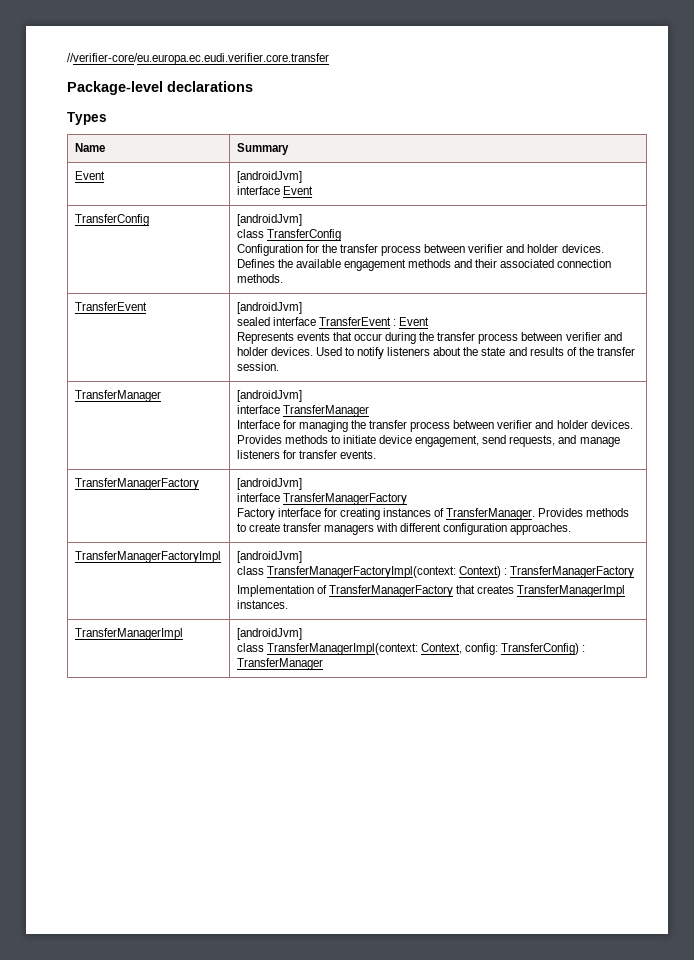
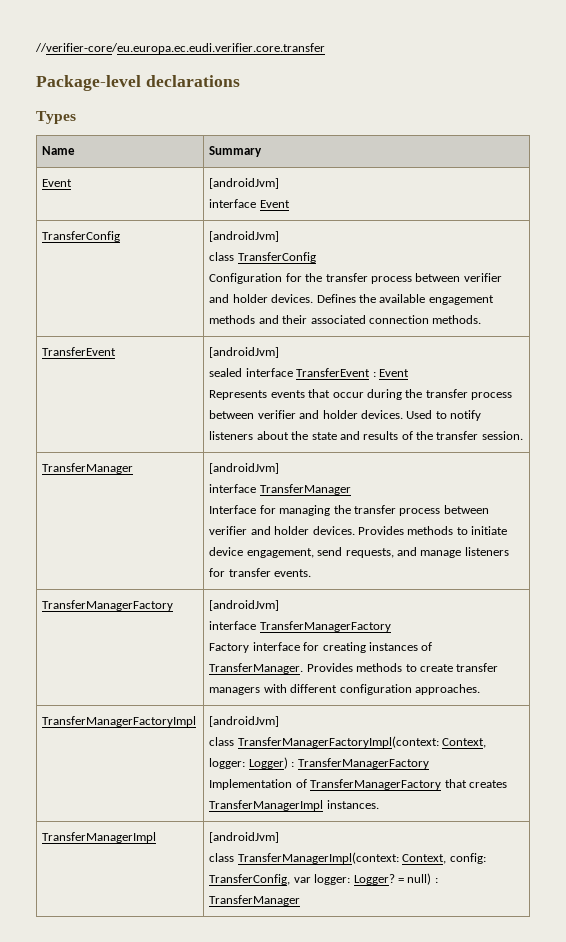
[458,566,501,578] Context) -> [442,738,487,748] [209,757,288,769] Context, logger: Logger)
[500,643,579,655] TransferConfig) -> [209,873,432,885] TransferConfig, var logger: Logger? = null)

